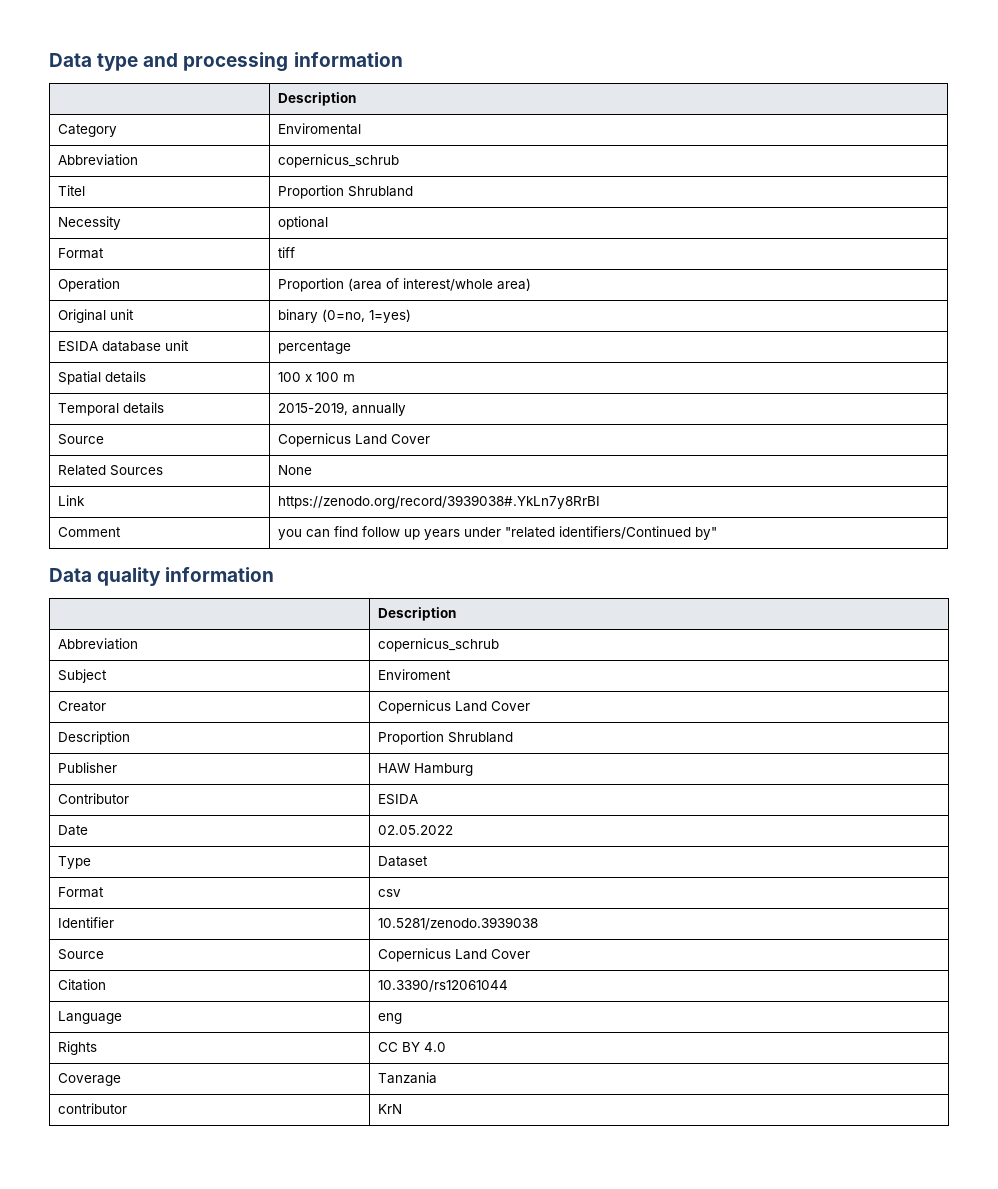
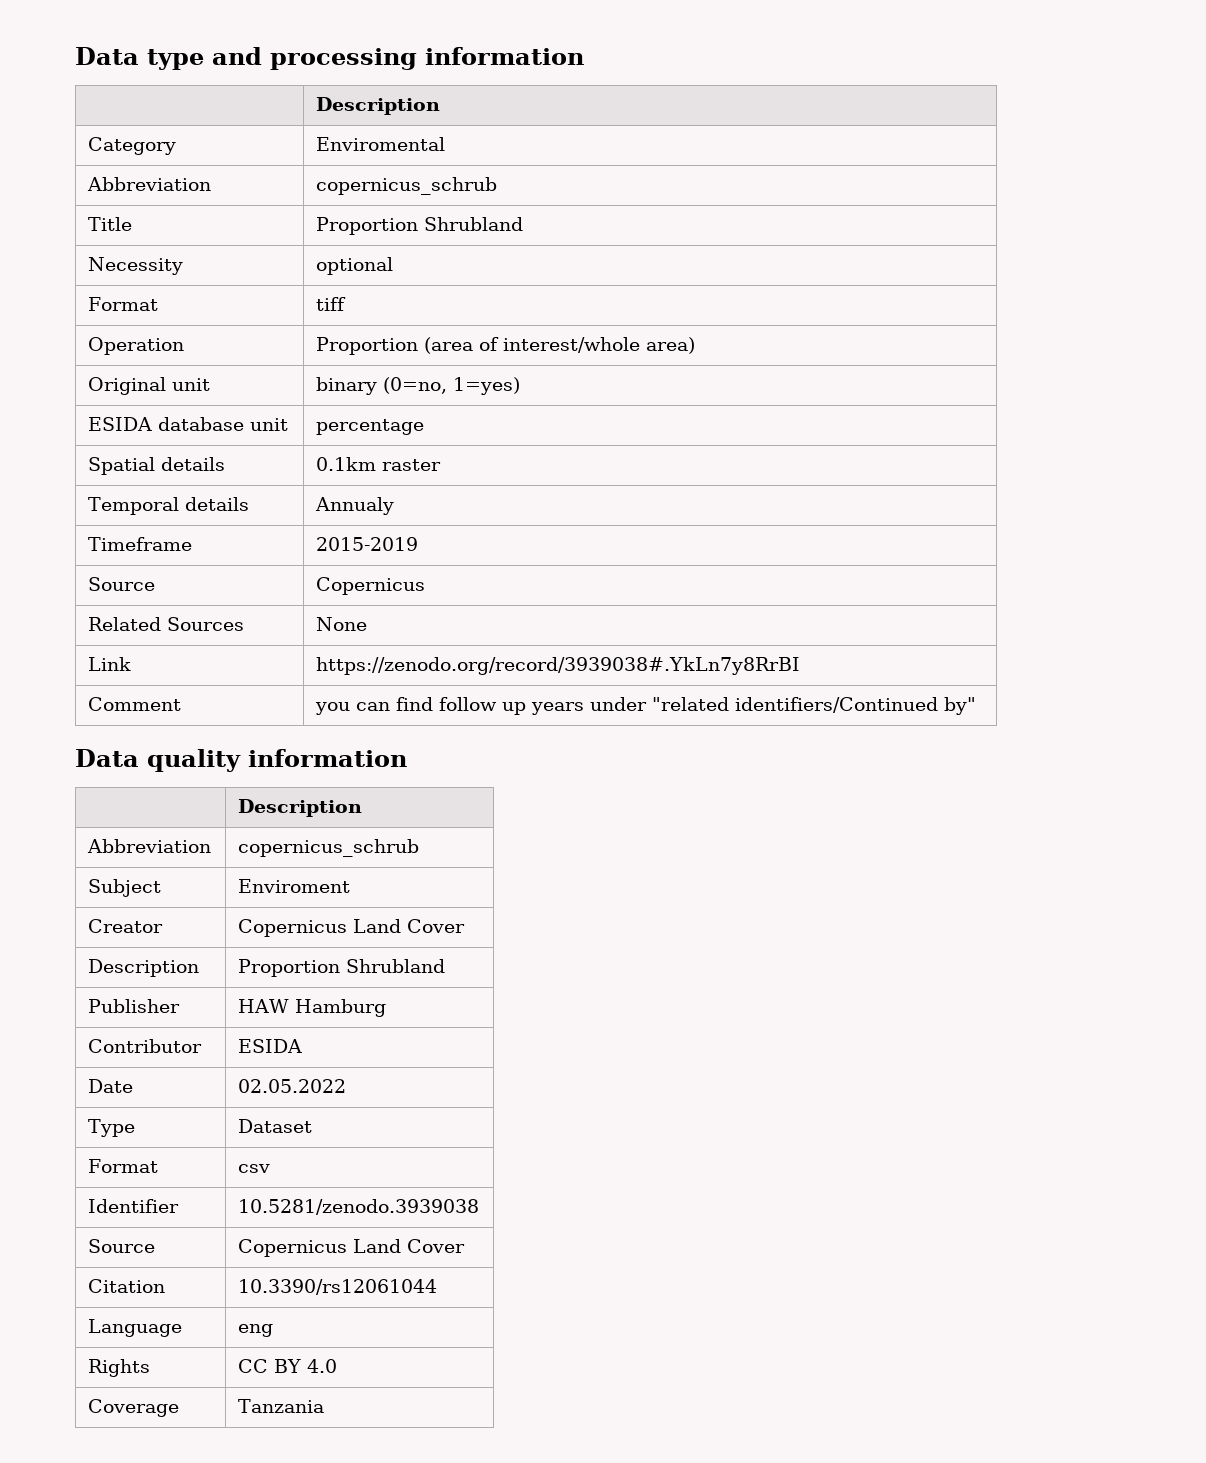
[58,185,86,196] Titel -> [88,217,133,231] Title
[278,372,356,382] 100 x 100 m -> [316,457,442,471] 0.1km raster
[278,402,407,416] [58,434,105,445] [278,433,431,447] 2015-2019, annually // Source | Copernicus Land Cover -> [315,497,395,515] [88,537,193,551] [316,537,419,551] [88,577,156,591] [316,577,426,595] Annualy // Timeframe | 2015-2019 // Source | Copernicus
[58,1103,128,1114] [378,1104,403,1114] // contributor | KrN -> (325, 1406) none

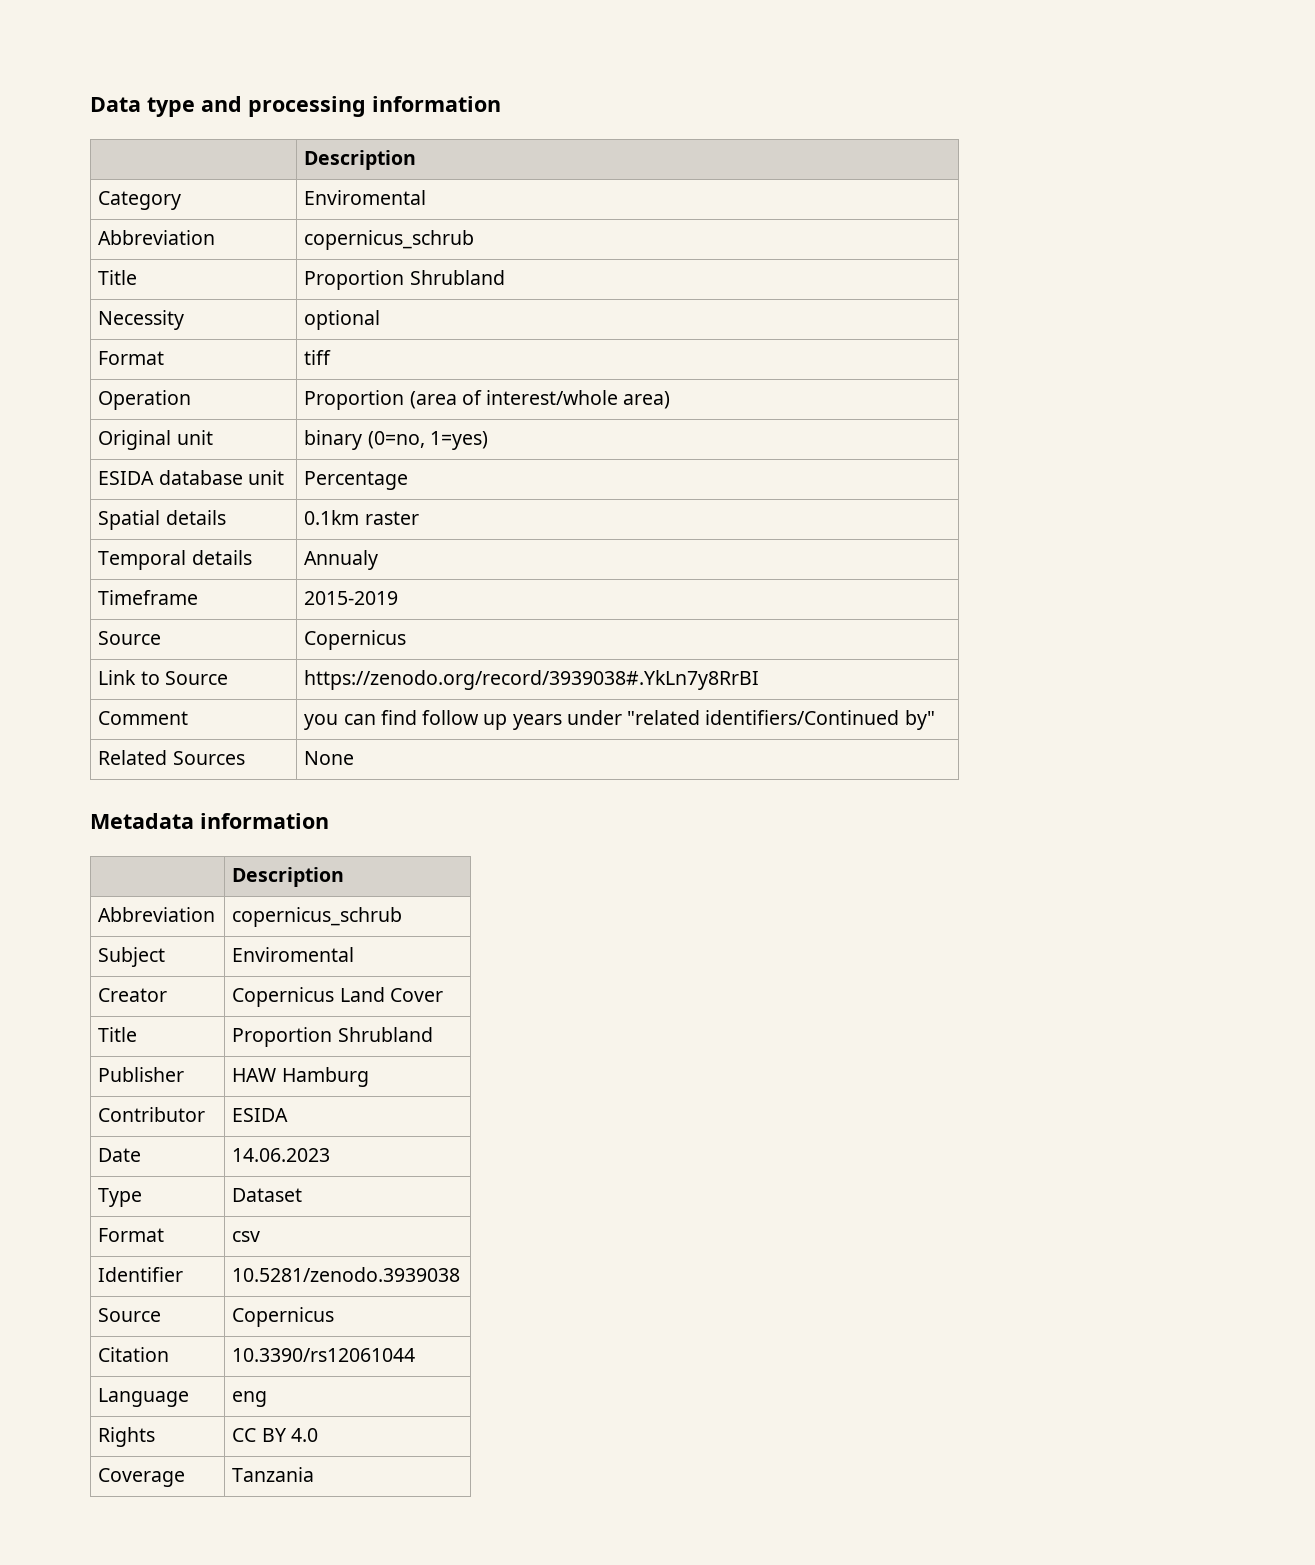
[316,419,425,435] percentage -> [304,471,409,490] Percentage
[88,617,245,631] [316,617,368,631] // Related Sources | None -> (407, 640) none
(132, 664) none -> [140,671,228,685] to Source
[75,749,241,772] // Data quality -> [98,750,245,765] [304,751,355,765] [90,813,194,829] // Related Sources | None // Metadata
[238,879,351,893] Enviroment -> [232,947,355,962] Enviromental
[88,959,200,977] Description -> [98,1027,138,1042] Title
[238,1079,347,1093] 02.05.2022 -> [232,1148,331,1162] 14.06.2023
[353,1239,466,1253] Land Cover -> (335, 1317) none

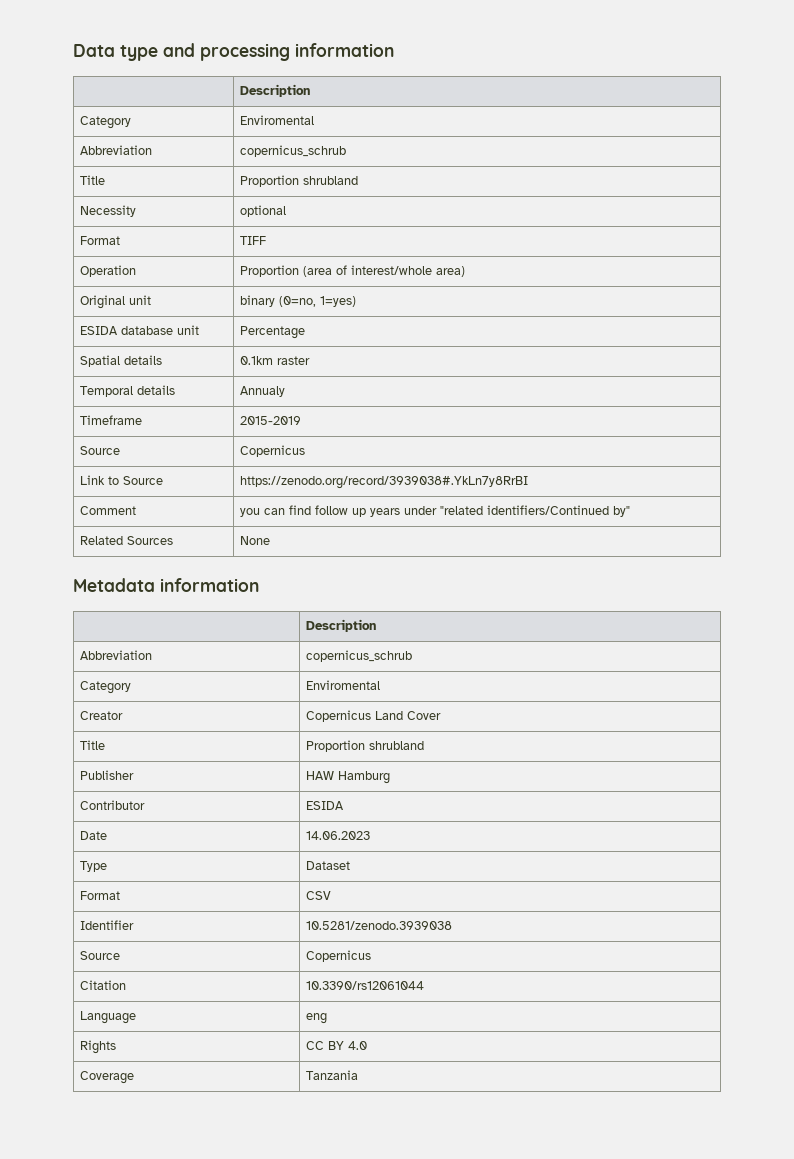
[409,270,505,285] Shrubland -> [302,176,358,185] shrubland
[304,350,332,365] tiff -> [239,236,266,245] TIFF
[98,947,166,967] Subject -> [79,681,131,694] Category
[337,1027,433,1042] Shrubland -> [368,741,424,750] shrubland
[232,1231,261,1242] csv -> [305,891,331,900] CSV

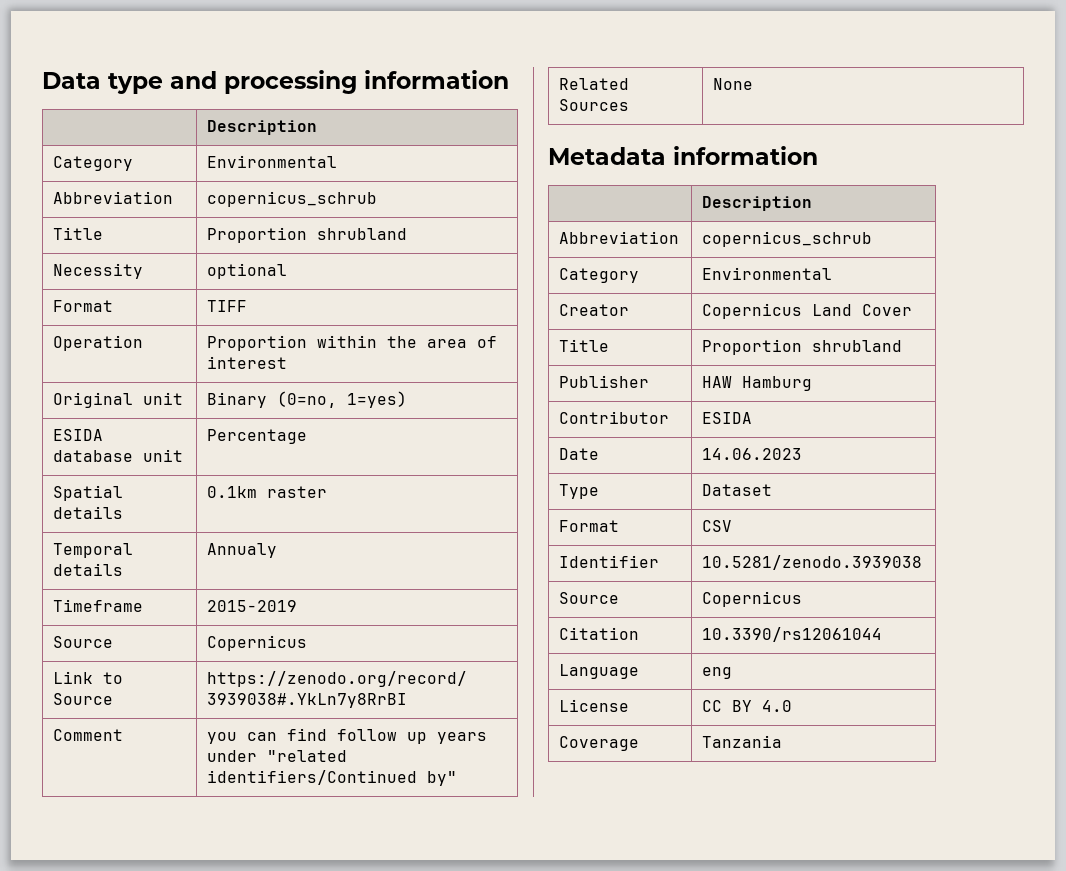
[239,115,314,125] Enviromental -> [207,155,338,168] Environmental
[302,265,465,277] (area of interest/whole area) -> [317,335,498,348] [207,356,288,369] within the area of interest
[239,295,275,307] binary -> [207,392,268,408] Binary
[305,680,380,690] Enviromental -> [702,267,833,280] Environmental
[79,1040,116,1054] Rights -> [559,699,630,712] License

